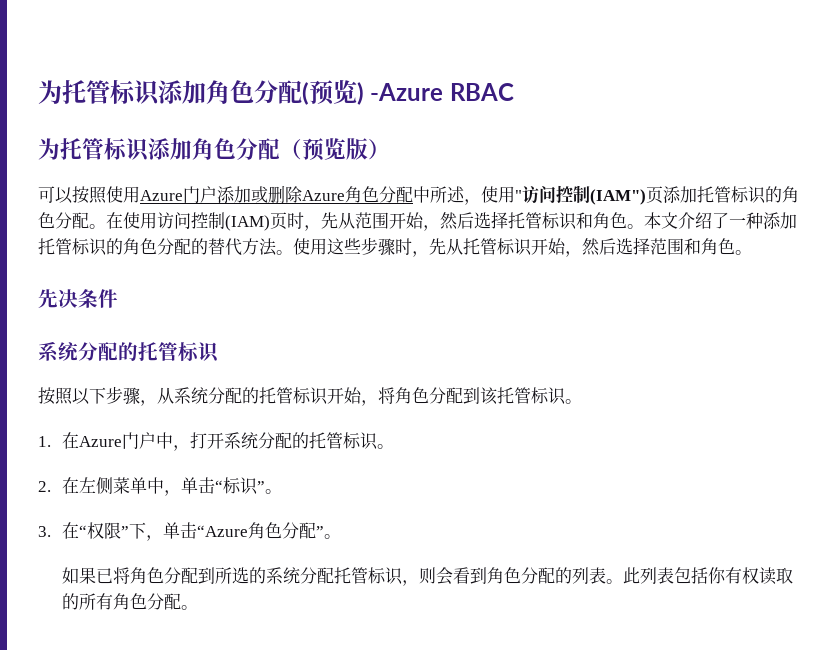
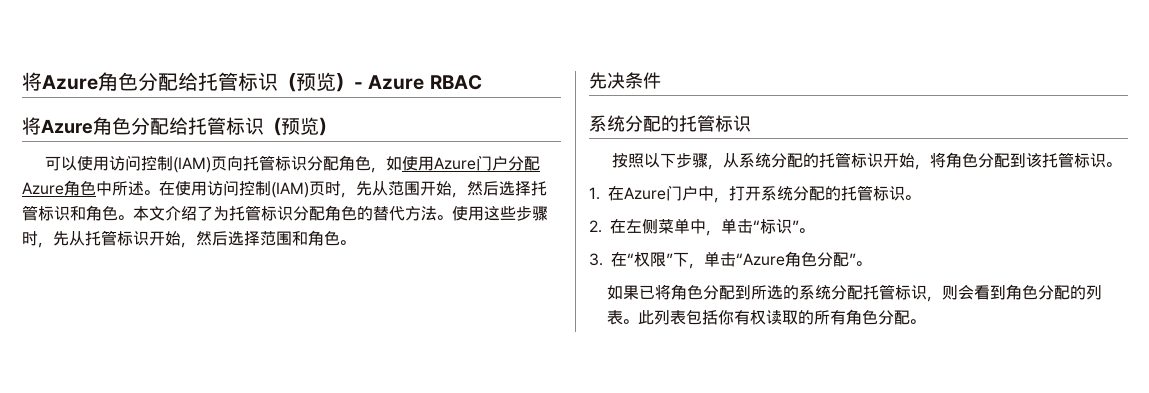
[38,80,514,106] [38,138,390,162] [38,185,799,205] [38,212,89,229] 为托管标识添加角色分配(预览) -Azure RBAC // 为托管标识添加角色分配（预览版） // 可以按照使用Azure门户添加或删除Azure角色分配中所述，使用"访问控制(IAM")页添加托管标识的角色分配 -> [22,72,482,92] [22,117,336,136] [44,155,540,173] [22,180,144,196] 将Azure角色分配给托管标识（预览）- Azure RBAC // 将Azure角色分配给托管标识（预览） // 可以使用访问控制(IAM)页向托管标识分配角色，如使用Azure门户分配Azure角色中所述
[729,212,797,229] [38,238,191,256] 一种添加托管标识的角色分配 -> [213,205,357,221] 为托管标识分配角色

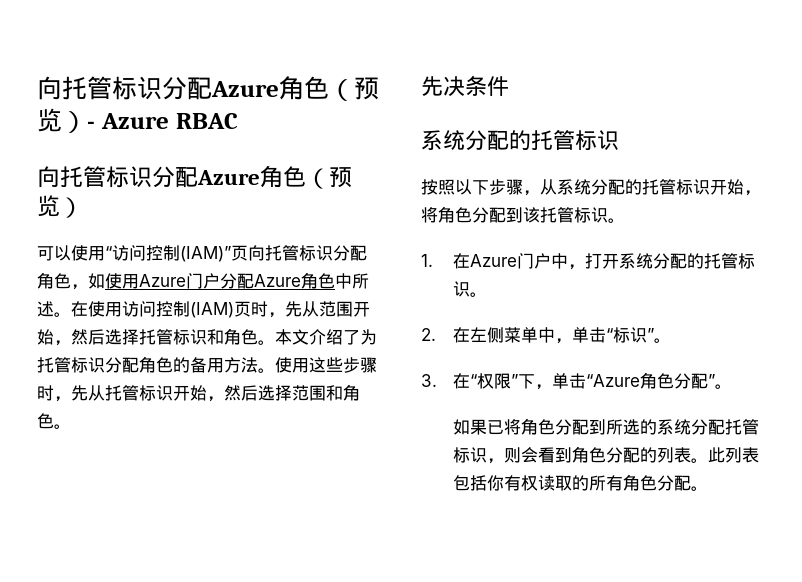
[22,72,278,91] 将Azure角色分配给托管标识 -> [37,76,329,100] 向托管标识分配Azure角色
[22,117,264,135] 将Azure角色分配给托管标识 -> [37,165,306,188] 向托管标识分配Azure角色
[108,155,211,173] 访问控制(IAM) -> [105,245,231,262] “访问控制(IAM)”
[373,206,405,221] 替代 -> [190,357,224,373] 备用

